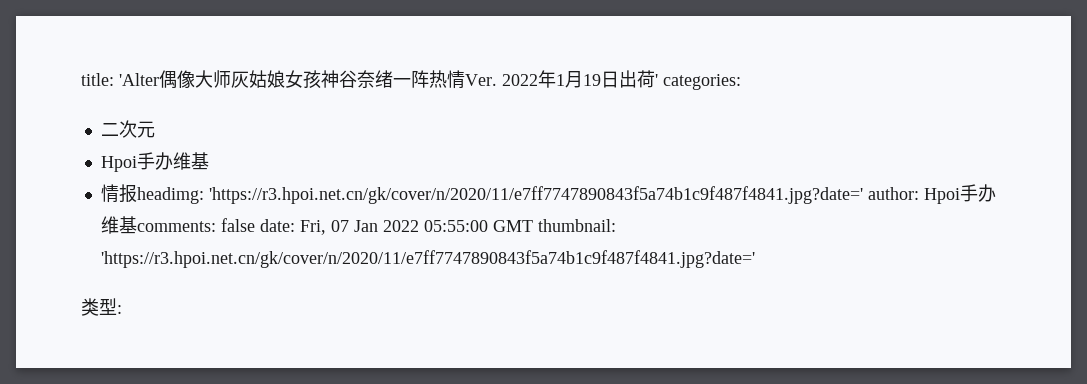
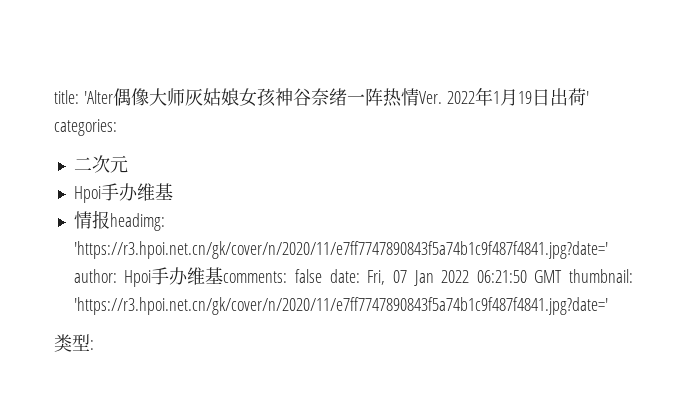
[423,220,488,232] 05:55:00 -> [476,270,527,283] 06:21:50

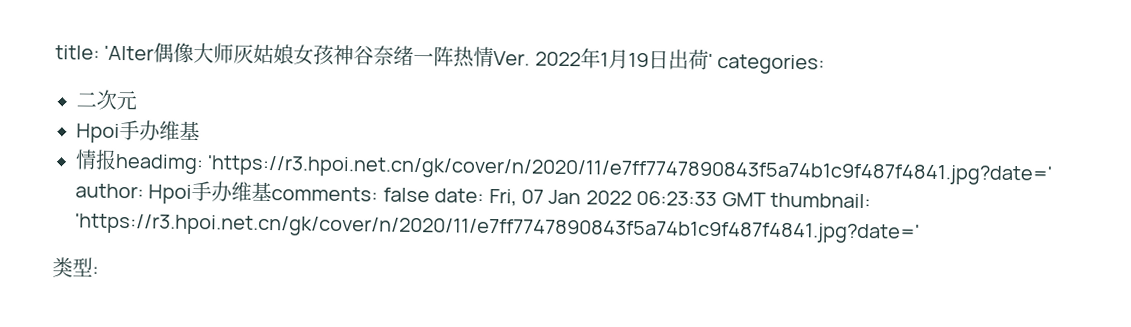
[476,270,527,283] 06:21:50 -> [636,190,718,207] 06:23:33

